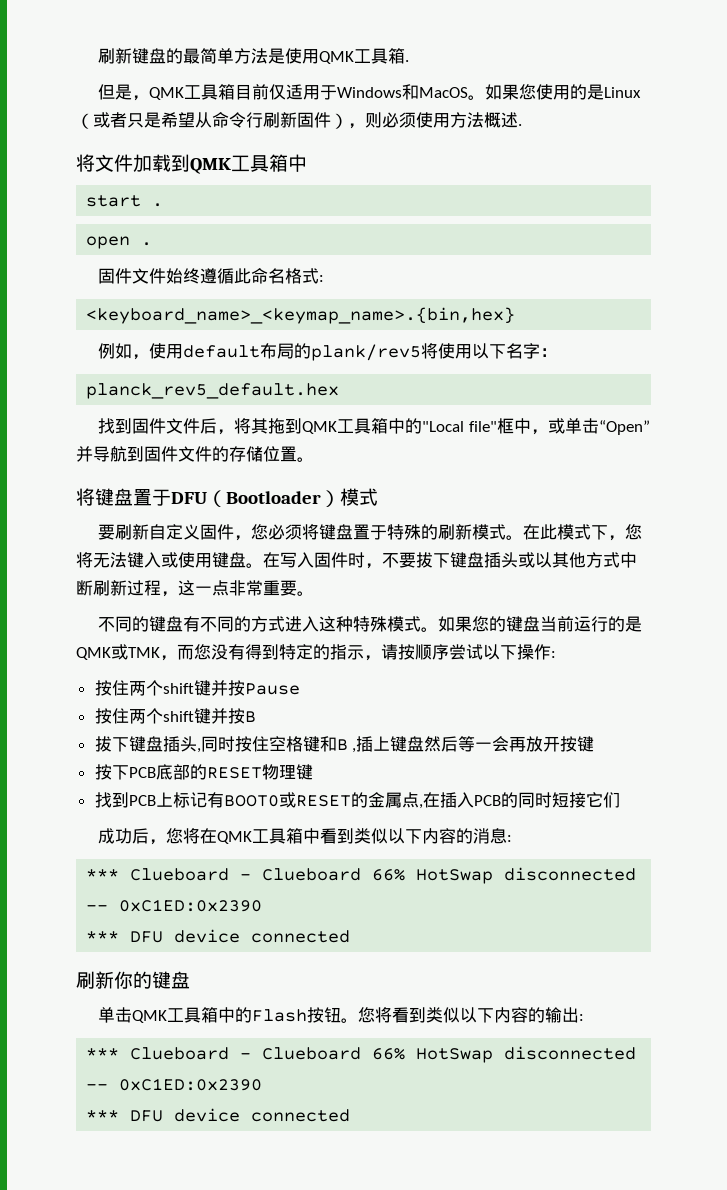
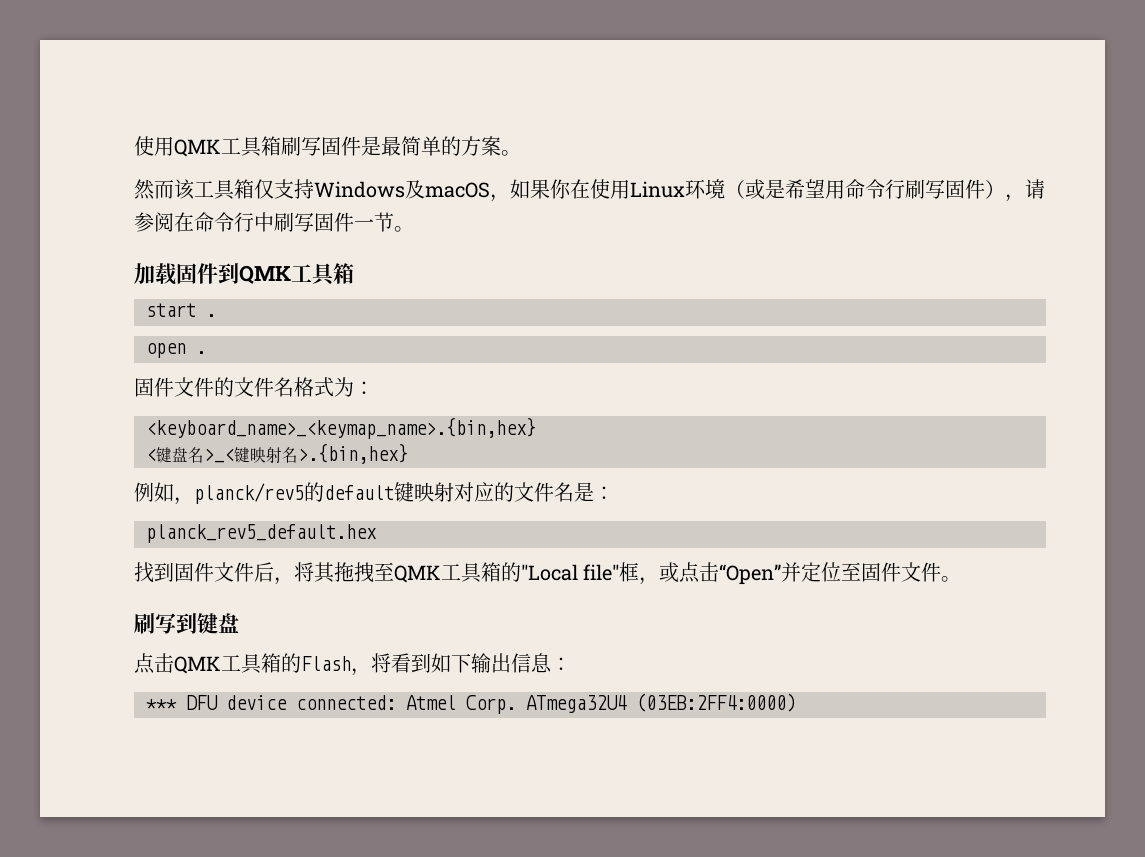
[98,48,410,64] [98,84,642,101] [76,112,212,129] 刷新键盘的最简单方法是使用QMK工具箱. // 但是，QMK工具箱目前仅适用于Windows和MacOS。如果您使用的是Linux（或者只是希望从 -> [134,136,521,157] [134,179,845,202] 使用QMK工具箱刷写固件是最简单的方案。 // 然而该工具箱仅支持Windows及macOS，如果你在使用Linux环境（或是希望用
[280,112,297,128] 新 -> [925,180,945,199] 写
[365,112,522,128] [76,154,307,174] 则必须使用方法概述. // 将文件加载到QMK工具箱中 -> [1025,179,1045,199] [134,212,414,232] [134,263,354,286] 请参阅在命令行中刷写固件一节。 // 加载固件到QMK工具箱
[166,268,325,284] [86,307,516,324] [98,343,541,361] 始终遵循此命名格式: // <keyboard_name>_<keymap_name>.{bin,hex} // 例如，使用default布局的plank/rev5将使用以下名字 -> [214,377,374,397] [146,417,536,439] [146,443,408,464] [134,482,594,505] 的文件名格式为： // <keyboard_name>_<keymap_name>.{bin,hex} // <键盘名>_<键映射名>.{bin,hex} // 例如，planck/rev5的default键映射对应的文件名是
[285,418,406,434] 到QMK工具箱中 -> [354,562,501,583] 拽至QMK工具箱
[513,418,582,435] 中，或单 -> [639,562,701,585] ，或点
[93,446,314,462] [76,488,378,507] [98,524,643,541] [76,552,637,569] [76,580,314,597] [98,616,643,632] [76,644,556,661] [94,680,300,696] [94,708,256,724] [94,736,595,753] [94,764,313,780] [94,792,620,809] [98,828,513,845] [86,867,637,884] [86,899,263,912] [86,929,351,943] [76,971,152,989] 导航到固件文件的存储位置。 // 将键盘置于DFU（Bootloader）模式 // 要刷新自定义固件，您必须将键盘置于特殊的刷新模式。在此模式下，您将无法键入或使用键盘。在写入固件时，不要拔下键盘插头或以其他方式中断刷新过程，这一点非常重要。 // 不同的键盘有不同的方式进入这种特殊模式。如果您的键盘当前运行的是QMK或TMK，而您没有得到特定的指示，请按顺序尝试以下操作: // 按住两个shift键并按Pause // 按住两个shift键并按B // 拔下键盘插头,同时按住空格键和B ,插上键盘然后等一会再放开按键 // 按下PCB底部的RESET物理键 // 找到PCB上标记有BOOT0或RESET的金属点,在插入PCB的同时短接它们 // 成功后，您将在QMK工具箱中看到类似以下内容的消息: // *** Clueboard - Clueboard 66% HotSwap disconnected -- 0xC1ED:0x2390 // *** DFU device connected // 刷新你的 -> [801,562,962,582] [134,613,197,634] 定位至固件文件。 // 刷写到
[98,1007,116,1023] 单 -> [134,653,155,674] 点
[218,1007,585,1023] [86,1046,637,1063] [86,1078,263,1091] [86,1108,351,1122] 中的Flash按钮。您将看到类似以下内容的输出: // *** Clueboard - Clueboard 66% HotSwap disconnected -- 0xC1ED:0x2390 // *** DFU device connected -> [281,653,571,676] [146,693,796,714] 的Flash，将看到如下输出信息： // *** DFU device connected: Atmel Corp. ATmega32U4 (03EB:2FF4:0000)

